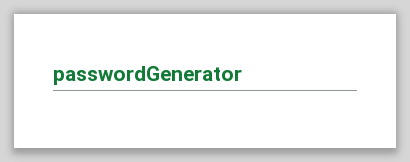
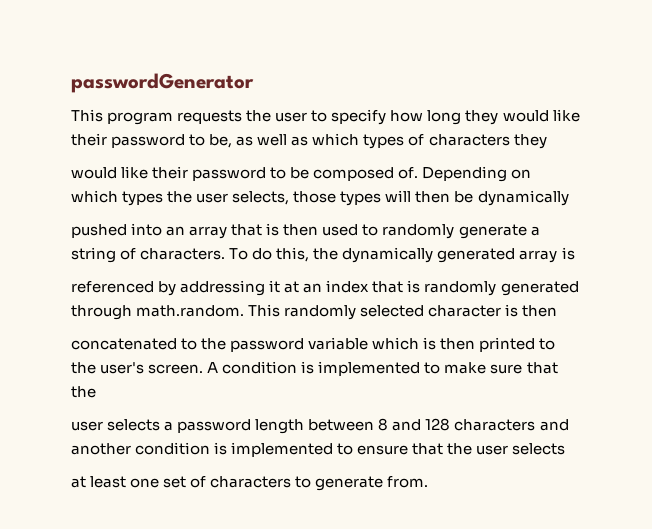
(242, 75) none -> [71,109,580,125] [71,133,547,149] [71,166,532,182] [71,190,569,206] [71,223,540,239] [71,247,575,263] [71,280,579,296] [71,304,558,320] [71,337,556,352] [71,361,558,376] [71,386,96,398] [71,418,569,434] [71,442,566,457] [71,476,429,491] // This program requests the user to specify how long they would like their password to be, as well as which types of characters they // would like their password to be composed of. Depending on which types the user selects, those types will then be dynamically // pushed into an array that is then used to randomly generate a string of characters. To do this, the dynamically generated array is // referenced by addressing it at an index that is randomly generated through math.random. This randomly selected character is then // concatenated to the password variable which is then printed to the user's screen. A condition is implemented to make sure that the // user selects a password length between 8 and 128 characters and another condition is implemented to ensure that the user selects // at least one set of characters to generate from.

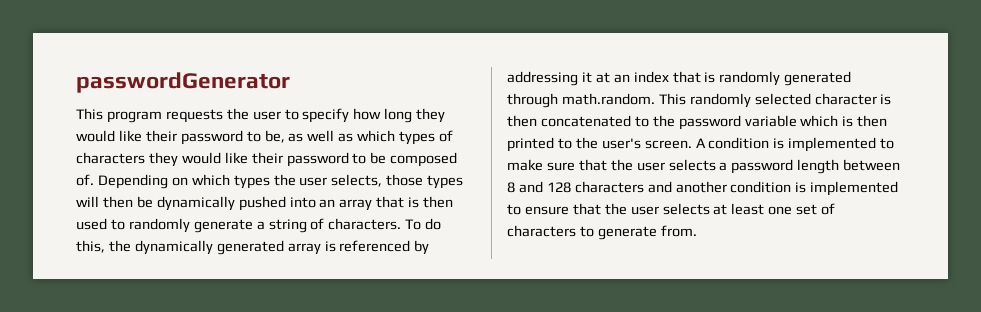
(547, 141) // -> (178, 159) none
(569, 198) // -> (235, 203) none
(575, 253) // -> (336, 246) none
(558, 311) // -> (537, 121) none
(96, 392) // -> (633, 165) none
(566, 449) // -> (710, 209) none

